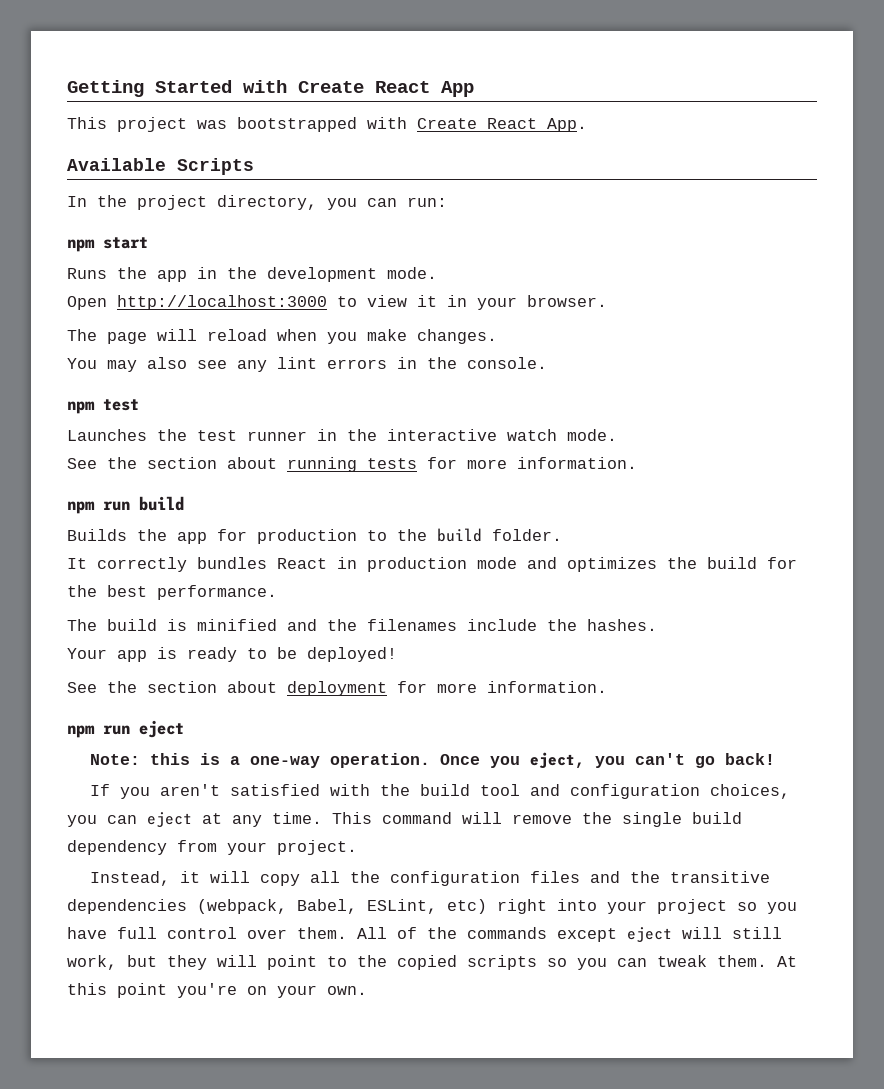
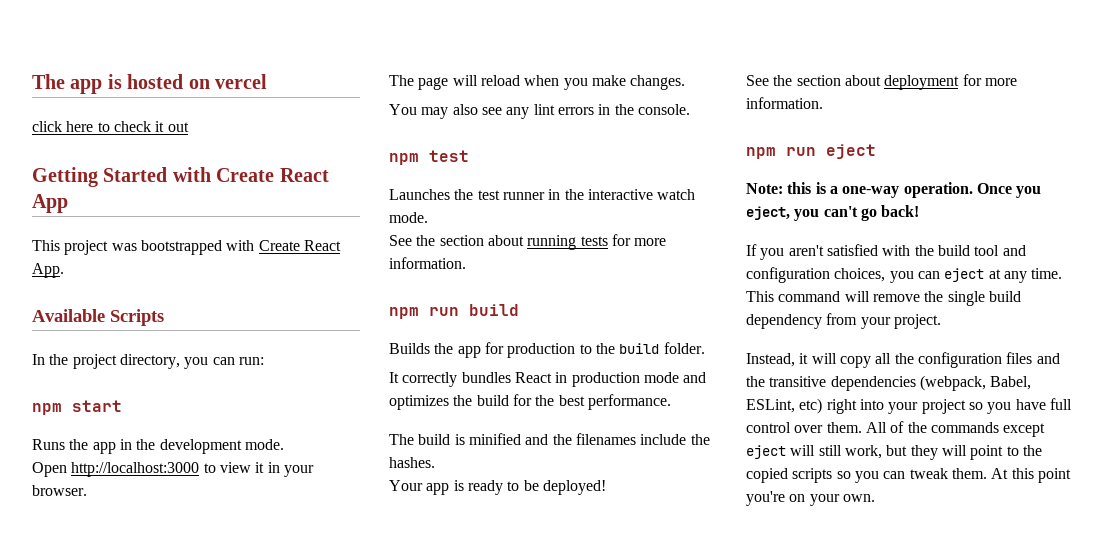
(67, 88) none -> [32,74,267,94] [32,121,189,132] The app is hosted on vercel // click here to check it out //

